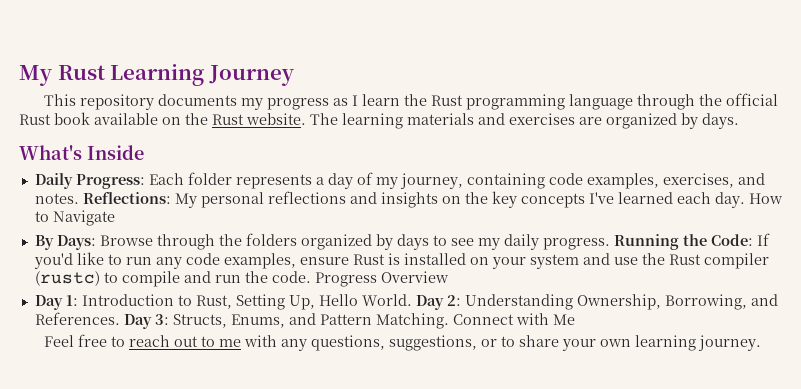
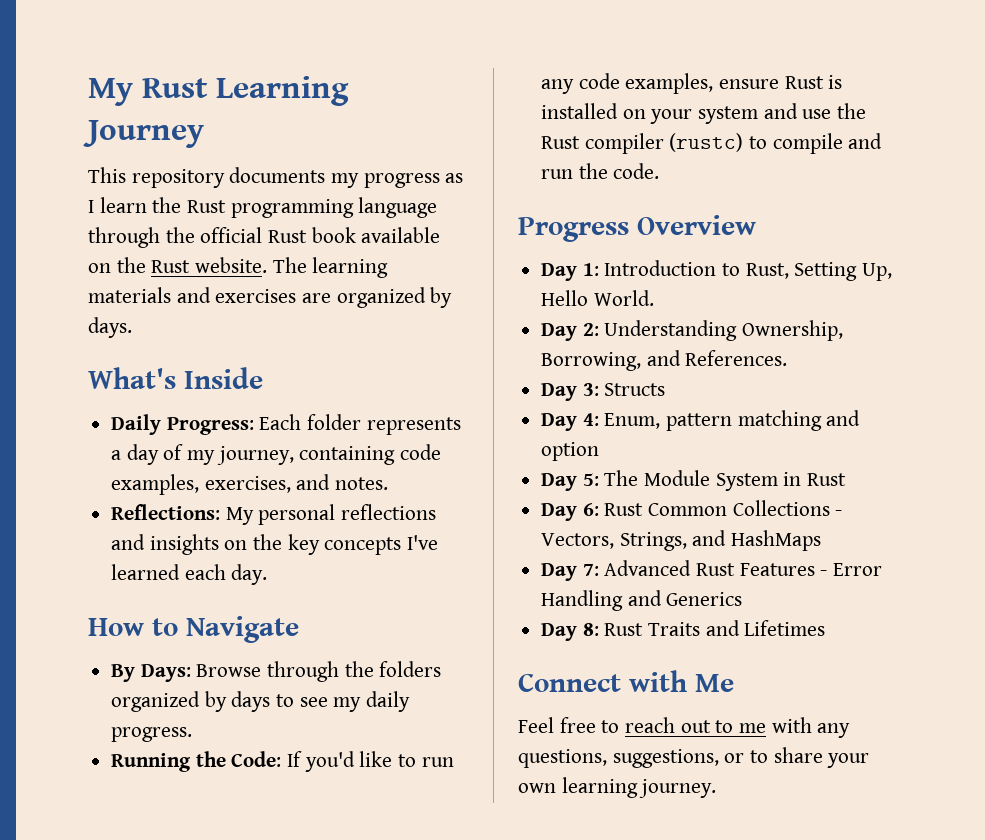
(79, 198) none -> (389, 483) //
(745, 200) none -> (268, 574) //
(610, 244) none -> (193, 734) //
(311, 277) none -> (660, 171) //
(412, 300) none -> (654, 298) //
(120, 318) none -> (788, 358) //
[172,313,449,329] Structs, Enums, and Pattern Matching. -> [604,383,666,396] [541,410,861,431] [541,442,600,461] [541,470,847,491] [541,500,843,521] [541,530,822,551] [541,560,883,581] [541,590,743,611] [541,620,826,641] Structs // Day 4: Enum, pattern matching and option // Day 5: The Module System in Rust // Day 6: Rust Common Collections - Vectors, Strings, and HashMaps // Day 7: Advanced Rust Features - Error Handling and Generics // Day 8: Rust Traits and Lifetimes //

